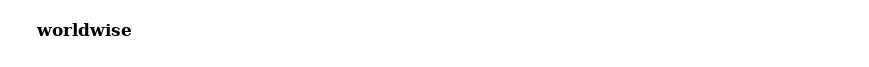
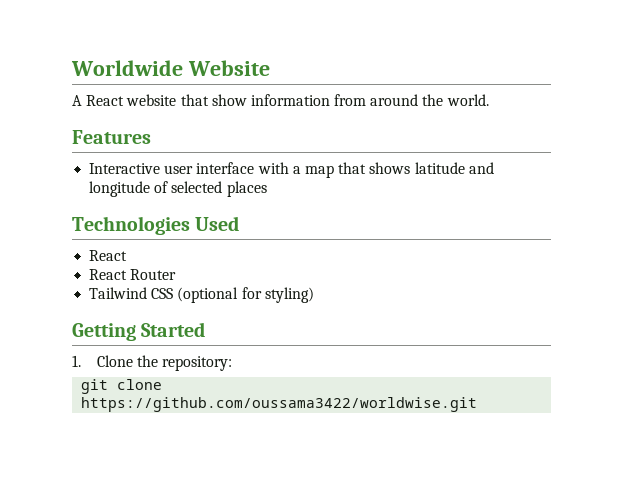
[36,23,132,36] worldwise -> [71,60,270,76] [72,94,489,106] [72,130,151,144] [89,162,494,178] [89,181,267,197] [72,216,240,235] [89,250,128,261] [89,269,177,280] [89,287,314,303] [72,322,206,341] [72,355,232,371] [81,379,163,394] [81,397,478,412] Worldwide Website // A React website that show information from around the world. // Features // Interactive user interface with a map that shows latitude and longitude of selected places // Technologies Used // React // React Router // Tailwind CSS (optional for styling) // Getting Started // 1. Clone the repository: // git clone https://github.com/oussama3422/worldwise.git

